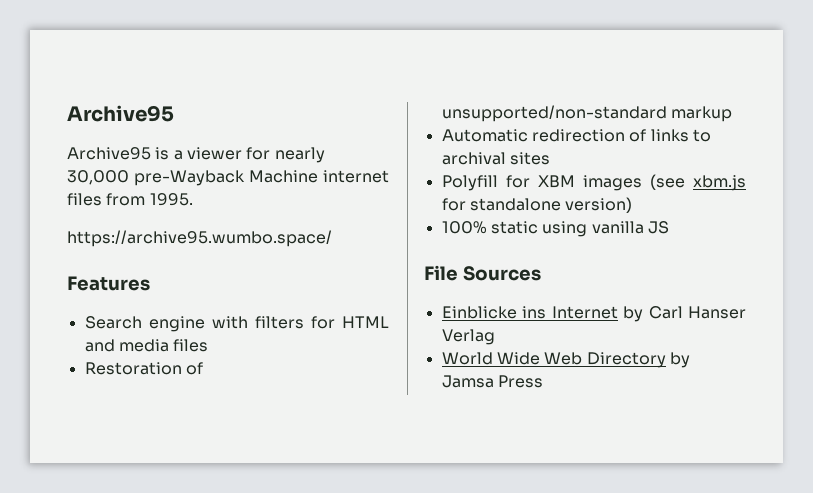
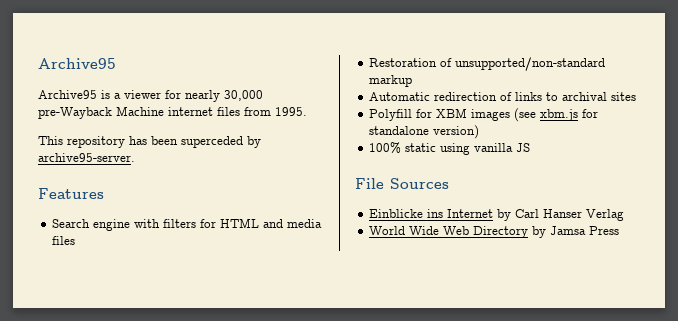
[67,230,332,247] https://archive95.wumbo.space/ -> [38,136,261,148] [38,153,135,162] This repository has been superceded by archive95-server.

